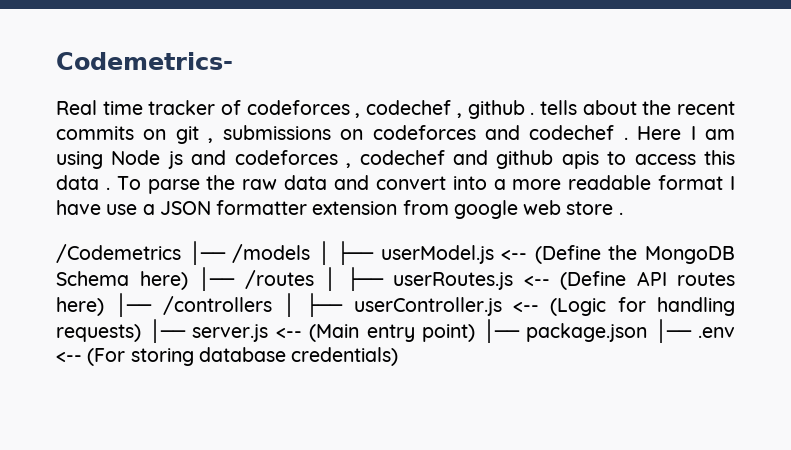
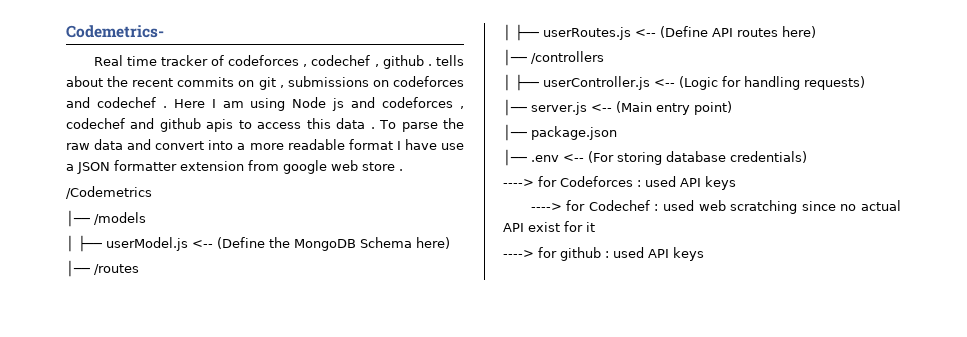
(181, 253) none -> (152, 192) //
(311, 253) none -> (146, 218) //
(188, 280) none -> (450, 243) //
(314, 279) none -> (139, 269) //
(104, 306) none -> (816, 32) //
(272, 305) none -> (604, 57) //
(141, 333) none -> (865, 83) //
(475, 333) none -> (732, 108) //
(647, 332) none -> (617, 133) //
(399, 356) none -> [503,176,736,190] [530,200,901,214] [503,221,595,232] [503,247,704,261] // ----> for Codeforces : used API keys // ----> for Codechef : used web scratching since no actual API exist for it // ----> for github : used API keys

